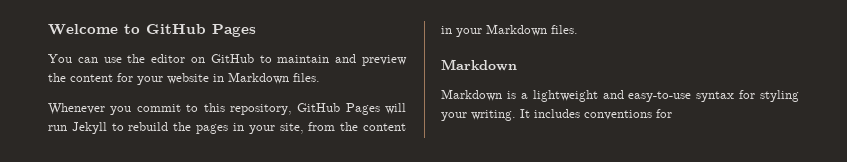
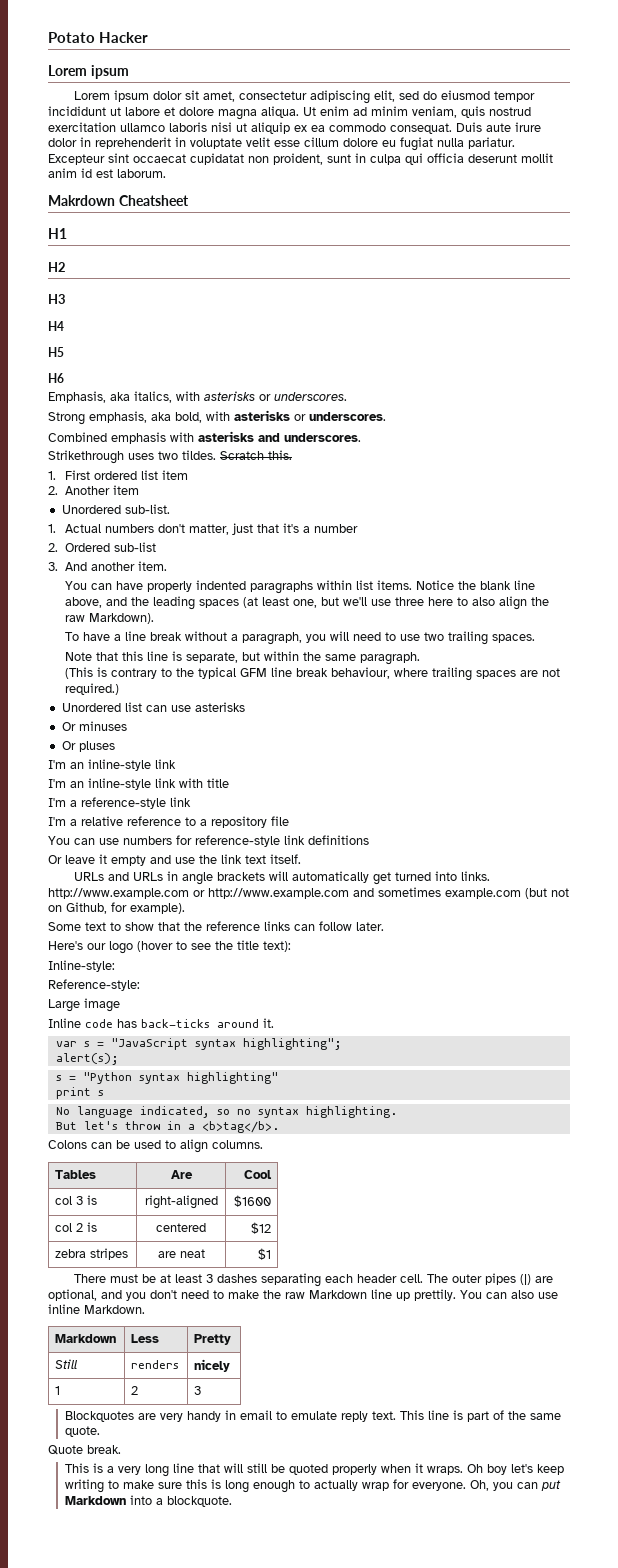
[48,24,256,37] [48,54,408,66] [48,72,320,85] [48,103,406,115] [48,122,406,134] [441,24,578,37] [441,59,517,71] [441,89,799,102] [441,109,672,121] Welcome to GitHub Pages // You can use the editor on GitHub to maintain and preview the content for your website in Markdown files. // Whenever you commit to this repository, GitHub Pages will run Jekyll to rebuild the pages in your site, from the content in your Markdown files. // Markdown // Markdown is a lightweight and easy-to-use syntax for styling your writing. It includes conventions for -> [48,32,148,43] [48,65,129,79] [73,90,535,104] [48,106,531,120] [48,122,541,134] [48,137,515,151] [48,153,553,165] [48,168,166,178] [48,195,189,206] [48,228,67,239] [48,262,66,272] [48,294,66,304] [48,321,64,331] [48,347,64,357] [48,373,64,383] [48,391,347,403] [48,410,386,425] [48,431,361,444] [48,450,292,464] [48,470,189,480] [48,485,140,495] [61,504,170,514] [48,523,359,535] [48,542,157,552] [48,561,168,571] [65,580,536,594] [65,596,550,610] [65,613,155,624] [65,631,536,645] [65,651,421,665] [65,667,561,681] [65,683,120,695] [61,702,245,712] [61,721,127,731] [61,741,115,752] [48,759,176,771] [48,778,229,790] [48,797,191,809] [48,816,289,828] [48,835,369,847] [48,854,301,866] [73,871,490,885] [48,887,569,899] [48,902,185,914] [48,921,384,931] [48,940,291,954] [48,960,115,972] [48,979,140,991] [48,998,120,1012] [48,1018,274,1028] [55,1038,342,1050] [55,1053,119,1065] [55,1072,278,1084] [55,1087,104,1099] [55,1106,397,1118] [55,1121,279,1133] [48,1139,263,1153] [55,1170,97,1179] [170,1170,193,1179] [243,1170,272,1179] [55,1195,98,1205] [144,1195,218,1209] [233,1195,271,1207] [55,1222,98,1232] [156,1223,206,1232] [250,1222,271,1234] [55,1248,129,1260] [157,1249,205,1258] [257,1248,271,1260] [73,1273,553,1287] [48,1289,558,1301] [48,1304,145,1314] [55,1334,117,1343] [131,1334,160,1343] [194,1334,232,1345] [55,1359,79,1369] [131,1360,180,1369] [194,1359,231,1372] [55,1386,61,1395] [131,1386,139,1395] [194,1386,202,1395] [65,1410,562,1422] [65,1426,101,1437] [48,1445,121,1455] [65,1463,565,1477] [65,1479,562,1493] [65,1495,233,1507] Potato Hacker // Lorem ipsum // Lorem ipsum dolor sit amet, consectetur adipiscing elit, sed do eiusmod tempor incididunt ut labore et dolore magna aliqua. Ut enim ad minim veniam, quis nostrud exercitation ullamco laboris nisi ut aliquip ex ea commodo consequat. Duis aute irure dolor in reprehenderit in voluptate velit esse cillum dolore eu fugiat nulla pariatur. Excepteur sint occaecat cupidatat non proident, sunt in culpa qui officia deserunt mollit anim id est laborum. // Makrdown Cheatsheet // H1 // H2 // H3 // H4 // H5 // H6 // Emphasis, aka italics, with asterisks or underscores. // Strong emphasis, aka bold, with asterisks or underscores. // Combined emphasis with asterisks and underscores. // Strikethrough uses two tildes. Scratch this. // 1. First ordered list item // 2. Another item // Unordered sub-list. // 1. Actual numbers don't matter, just that it's a number // 2. Ordered sub-list // 3. And another item. // You can have properly indented paragraphs within list items. Notice the blank line above, and the leading spaces (at least one, but we'll use three here to also align the raw Markdown). // To have a line break without a paragraph, you will need to use two trailing spaces. // Note that this line is separate, but within the same paragraph. // (This is contrary to the typical GFM line break behaviour, where trailing spaces are not required.) // Unordered list can use asterisks // Or minuses // Or pluses // I'm an inline-style link // I'm an inline-style link with title // I'm a reference-style link // I'm a relative reference to a repository file // You can use numbers for reference-style link definitions // Or leave it empty and use the link text itself. // URLs and URLs in angle brackets will automatically get turned into links. http://www.example.com or http://www.example.com and sometimes example.com (but not on Github, for example). // Some text to show that the reference links can follow later. // Here's our logo (hover to see the title text): // Inline-style: // Reference-style: // Large image // Inline code has back-ticks around it. // var s = "JavaScript syntax highlighting"; // alert(s); // s = "Python syntax highlighting" // print s // No language indicated, so no syntax highlighting. // But let's throw in a <b>tag</b>. // Colons can be used to align columns. // Tables | Are | Cool // col 3 is | right-aligned | $1600 // col 2 is | centered | $12 // zebra stripes | are neat | $1 // There must be at least 3 dashes separating each header cell. The outer pipes (|) are optional, and you don't need to make the raw Markdown line up prettily. You can also use inline Markdown. // Markdown | Less | Pretty // Still | renders | nicely // 1 | 2 | 3 // Blockquotes are very handy in email to emulate reply text. This line is part of the same quote. // Quote break. // This is a very long line that will still be quoted properly when it wraps. Oh boy let's keep writing to make sure this is long enough to actually wrap for everyone. Oh, you can put Markdown into a blockquote.

